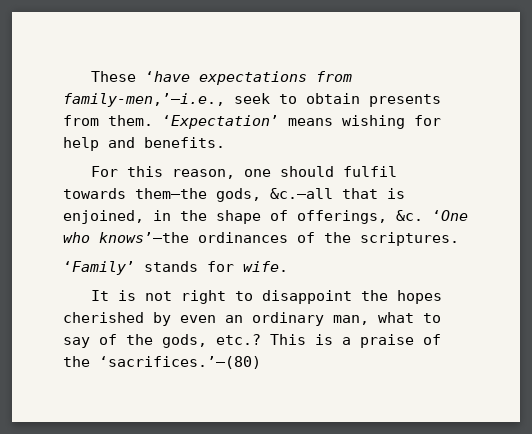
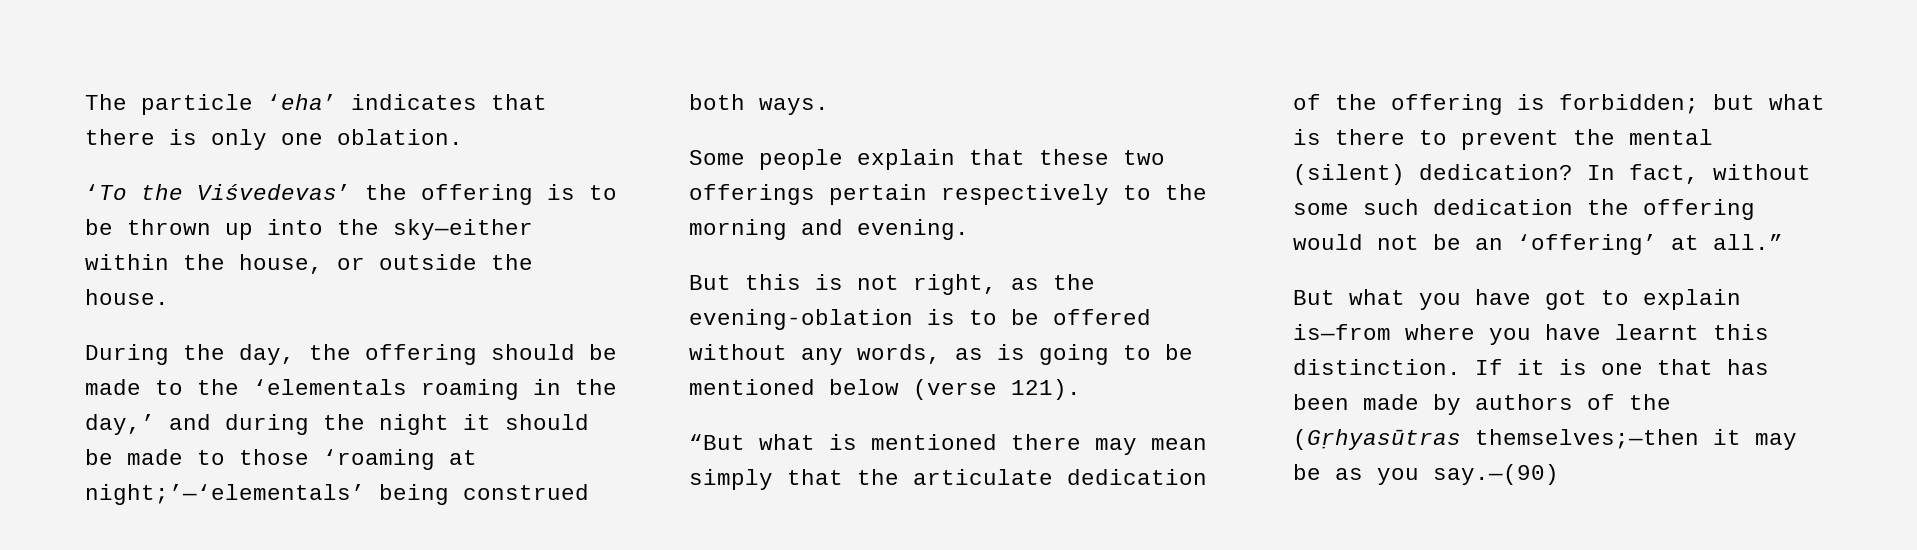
[91,71,353,85] [63,93,441,107] [63,115,441,129] [63,137,225,151] [91,166,398,179] [63,188,405,202] [63,210,468,224] [63,232,459,246] [63,261,288,275] [91,290,443,304] [63,312,441,326] [63,334,441,348] [63,356,261,369] These ‘have expectations from family-men,’—i.e., seek to obtain presents from them. ‘Expectation’ means wishing for help and benefits. // For this reason, one should fulfil towards them—the gods, &c.—all that is enjoined, in the shape of offerings, &c. ‘One who knows’—the ordinances of the scriptures. // ‘Family’ stands for wife. // It is not right to disappoint the hopes cherished by even an ordinary man, what to say of the gods, etc.? This is a praise of the ‘sacrifices.’—(80) -> [85,94,547,115] [85,129,463,150] [85,184,617,205] [85,219,533,240] [85,254,533,274] [85,289,169,305] [85,344,617,365] [85,379,617,400] [85,414,589,435] [85,449,477,470] [85,484,589,505] [689,94,829,115] [689,149,1165,170] [689,184,1207,205] [689,219,969,240] [689,274,1095,295] [689,309,1151,330] [689,344,1193,365] [689,379,1081,400] [689,434,1207,455] [689,469,1207,490] [1293,94,1825,115] [1293,129,1713,150] [1293,164,1811,185] [1293,199,1755,220] [1293,234,1783,255] [1293,289,1741,310] [1293,324,1769,345] [1293,359,1769,375] [1293,394,1671,415] [1293,429,1797,450] [1293,464,1559,485] The particle ‘eha’ indicates that there is only one oblation. // ‘To the Viśvedevas’ the offering is to be thrown up into the sky—either within the house, or outside the house. // During the day, the offering should be made to the ‘elementals roaming in the day,’ and during the night it should be made to those ‘roaming at night;’—‘elementals’ being construed both ways. // Some people explain that these two offerings pertain respectively to the morning and evening. // But this is not right, as the evening-oblation is to be offered without any words, as is going to be mentioned below (verse 121). // “But what is mentioned there may mean simply that the articulate dedication of the offering is forbidden; but what is there to prevent the mental (silent) dedication? In fact, without some such dedication the offering would not be an ‘offering’ at all.” // But what you have got to explain is—from where you have learnt this distinction. If it is one that has been made by authors of the (Gṛhyasūtras themselves;—then it may be as you say.—(90)

